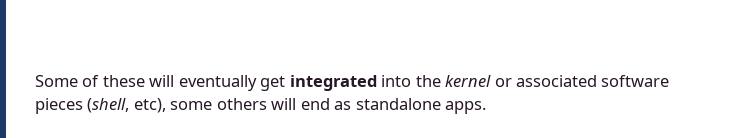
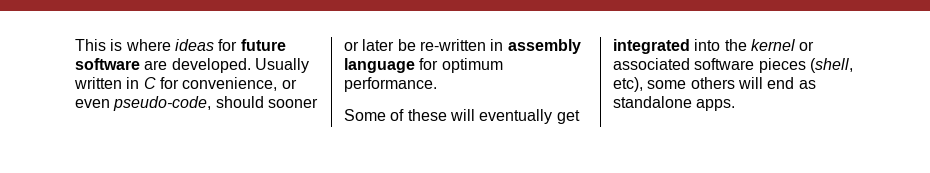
(35, 81) none -> [75,39,286,51] [75,58,309,73] [74,77,297,91] [75,96,318,111] [344,39,581,54] [344,58,503,73] [344,77,437,92] This is where ideas for future software are developed. Usually written in C for convenience, or even pseudo-code, should sooner or later be re-written in assembly language for optimum performance. //

